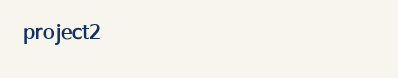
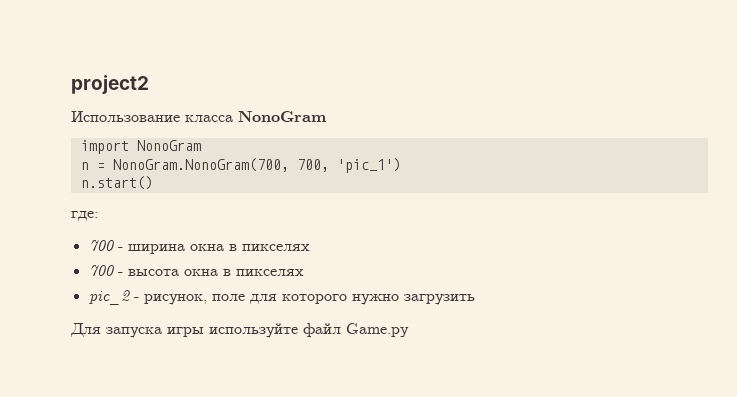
(101, 34) none -> [71,111,326,122] [80,140,201,154] [80,158,401,173] [80,176,153,190] [71,211,98,221] [88,240,310,254] [88,265,304,276] [88,290,475,305] [70,323,409,338] // Использование класса NonoGram // import NonoGram // n = NonoGram.NonoGram(700, 700, 'pic_1') // n.start() // где: // 700 - ширина окна в пикселях // 700 - высота окна в пикселях // pic_2 - рисунок, поле для которого нужно загрузить // Для запуска игры используйте файл Game.py

